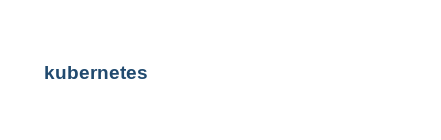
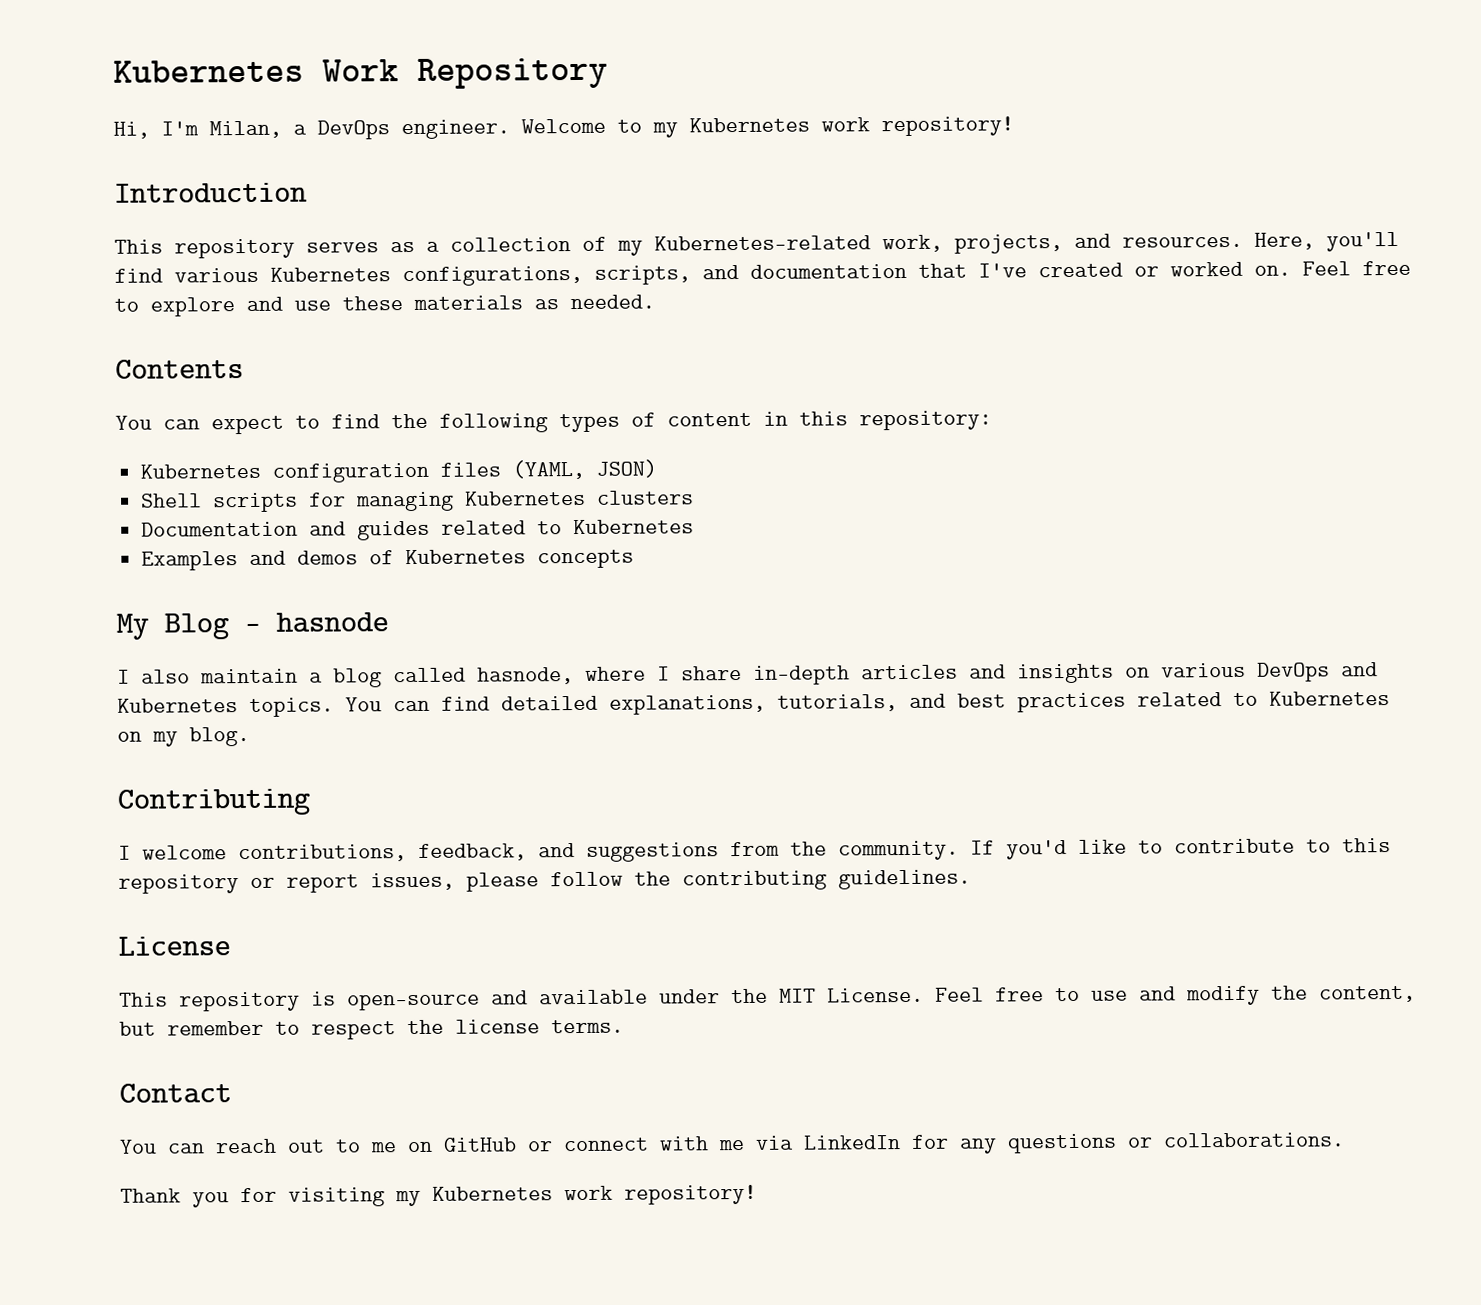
[44,66,148,79] kubernetes -> [113,57,608,89] [113,116,1014,140] [114,182,308,203] [114,231,1399,259] [114,260,1411,287] [114,294,655,317] [115,359,244,379] [115,410,992,435] [140,459,658,483] [141,490,695,513] [141,519,695,541] [141,549,635,571] [116,612,389,640] [117,662,1378,688] [117,691,1390,718] [117,727,250,747] [117,788,310,816] [118,838,1391,863] [118,869,971,894] [118,936,231,956] [119,985,1416,1012] [119,1019,624,1040] [119,1083,232,1104] [119,1132,1345,1154] [120,1184,757,1208] Kubernetes Work Repository // Hi, I'm Milan, a DevOps engineer. Welcome to my Kubernetes work repository! // Introduction // This repository serves as a collection of my Kubernetes-related work, projects, and resources. Here, you'll find various Kubernetes configurations, scripts, and documentation that I've created or worked on. Feel free to explore and use these materials as needed. // Contents // You can expect to find the following types of content in this repository: // Kubernetes configuration files (YAML, JSON) // Shell scripts for managing Kubernetes clusters // Documentation and guides related to Kubernetes // Examples and demos of Kubernetes concepts // My Blog - hasnode // I also maintain a blog called hasnode, where I share in-depth articles and insights on various DevOps and Kubernetes topics. You can find detailed explanations, tutorials, and best practices related to Kubernetes on my blog. // Contributing // I welcome contributions, feedback, and suggestions from the community. If you'd like to contribute to this repository or report issues, please follow the contributing guidelines. // License // This repository is open-source and available under the MIT License. Feel free to use and modify the content, but remember to respect the license terms. // Contact // You can reach out to me on GitHub or connect with me via LinkedIn for any questions or collaborations. // Thank you for visiting my Kubernetes work repository!

